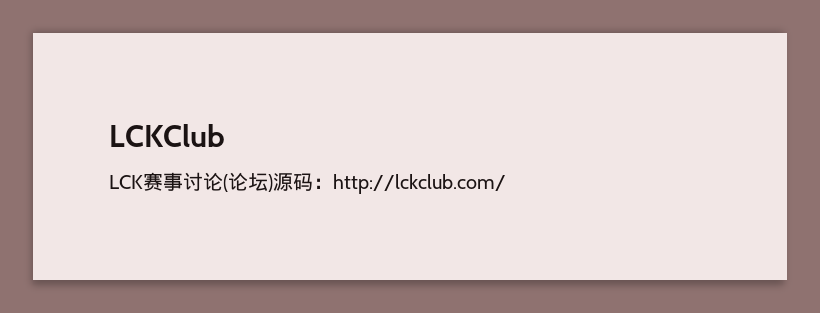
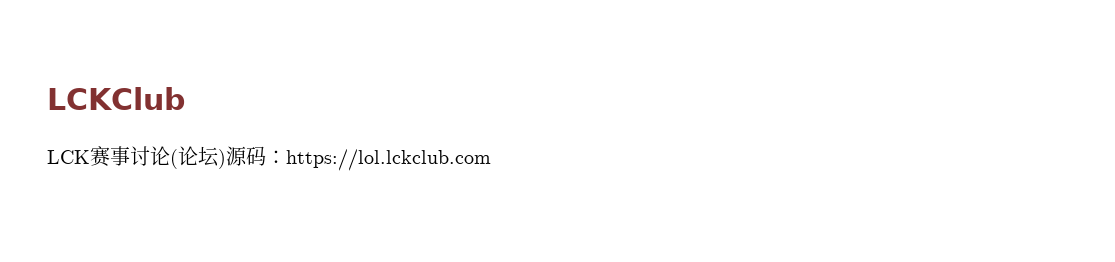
[333,174,506,194] http://lckclub.com/ -> [286,149,491,171] https://lol.lckclub.com

